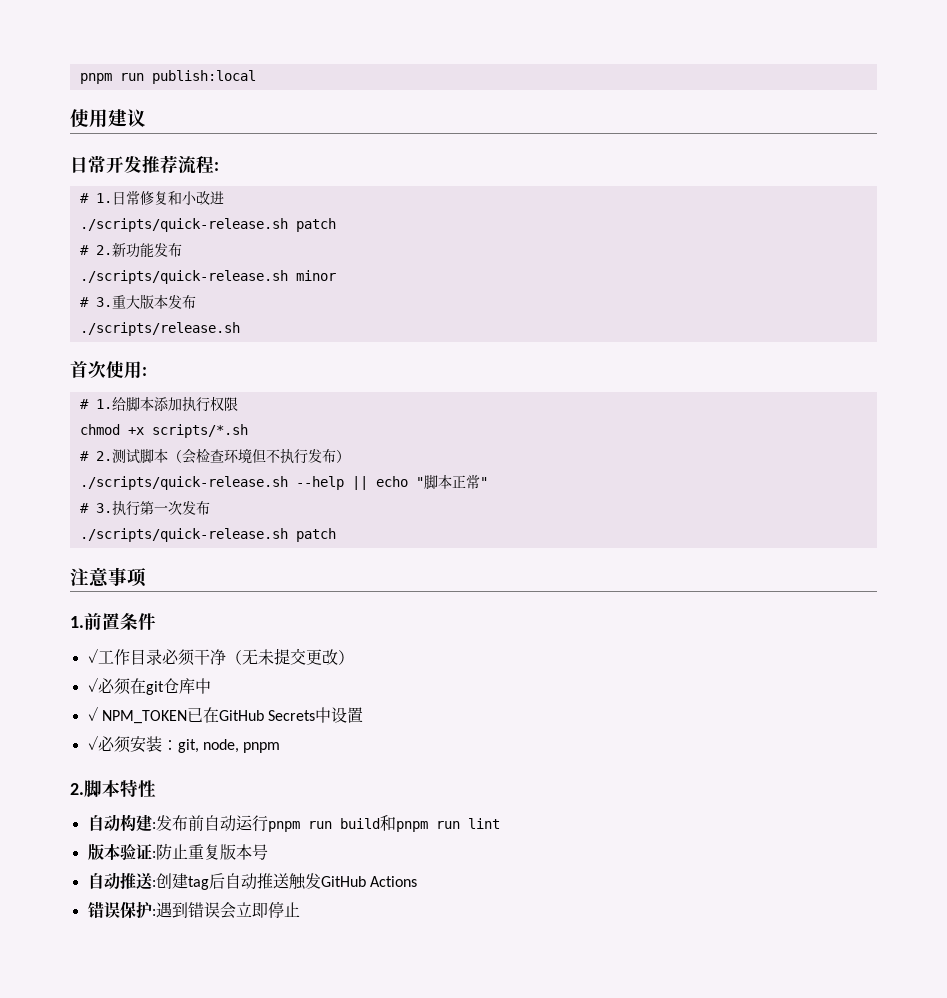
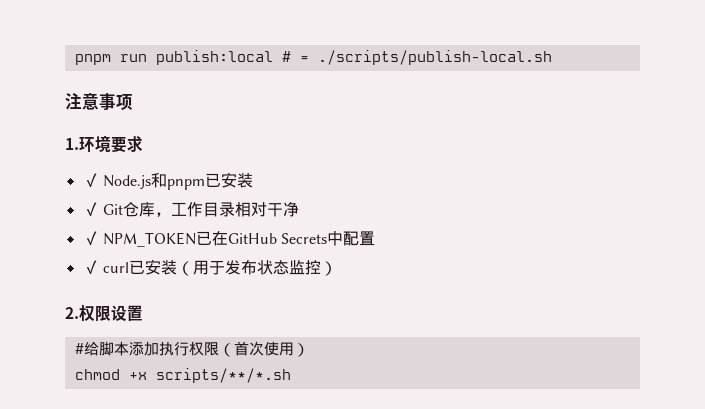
[70,109,146,128] [70,155,219,174] [79,190,224,205] [79,218,336,232] [79,242,182,258] [79,270,336,284] [79,294,196,309] [79,322,240,336] [70,361,147,379] [79,399,112,409] // 使用建议 // 日常开发推荐流程: // # 1.日常修复和小改进 // ./scripts/quick-release.sh patch // # 2.新功能发布 // ./scripts/quick-release.sh minor // # 3.重大版本发布 // ./scripts/release.sh // 首次使用: // # 1. -> [281,50,552,65] [65,93,133,110] [65,135,143,153] [82,172,253,190] [82,201,299,217] [82,231,376,247] [82,259,337,276] [65,305,143,322] [74,343,84,354] # = ./scripts/publish-local.sh // 注意事项 // 1.环境要求 // ✓ Node.js和pnpm已安装 // ✓ Git仓库，工作目录相对干净 // ✓ NPM_TOKEN已在GitHub Secrets中配置 // ✓ curl已安装（用于发布状态监控） // 2.权限设置 // #
(238, 404) none -> [218,341,309,357] （首次使用）
[151,424,248,438] [79,448,350,464] [79,474,488,490] [79,500,210,516] [79,528,336,542] [70,567,147,587] [70,613,156,630] [87,648,354,666] [87,677,211,695] [87,706,364,724] [87,735,281,753] [70,779,156,798] [87,814,500,832] [87,843,268,860] [87,872,417,890] [87,901,300,919] scripts/*.sh // # 2.测试脚本（会检查环境但不执行发布） // ./scripts/quick-release.sh --help || echo "脚本正常" // # 3.执行第一次发布 // ./scripts/quick-release.sh patch // 注意事项 // 1.前置条件 // ✓工作目录必须干净（无未提交更改） // ✓必须在git仓库中 // ✓ NPM_TOKEN已在GitHub Secrets中设置 // ✓必须安装：git, node, pnpm // 2.脚本特性 // 自动构建:发布前自动运行pnpm run build和pnpm run lint // 版本验证:防止重复版本号 // 自动推送:创建tag后自动推送触发GitHub Actions // 错误保护:遇到错误会立即停止 -> [155,368,291,383] scripts/**/*.sh

